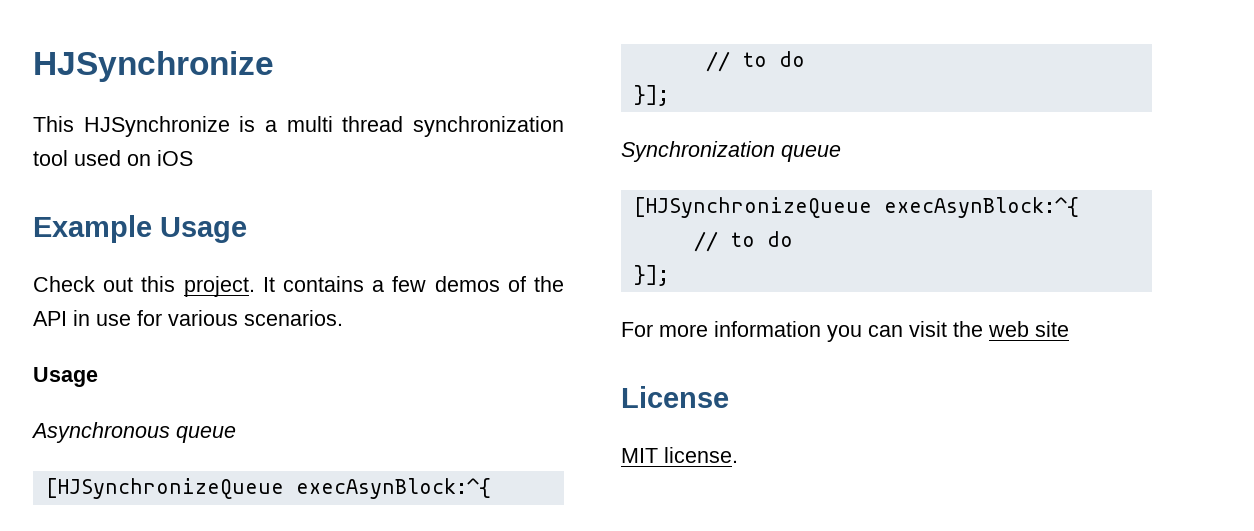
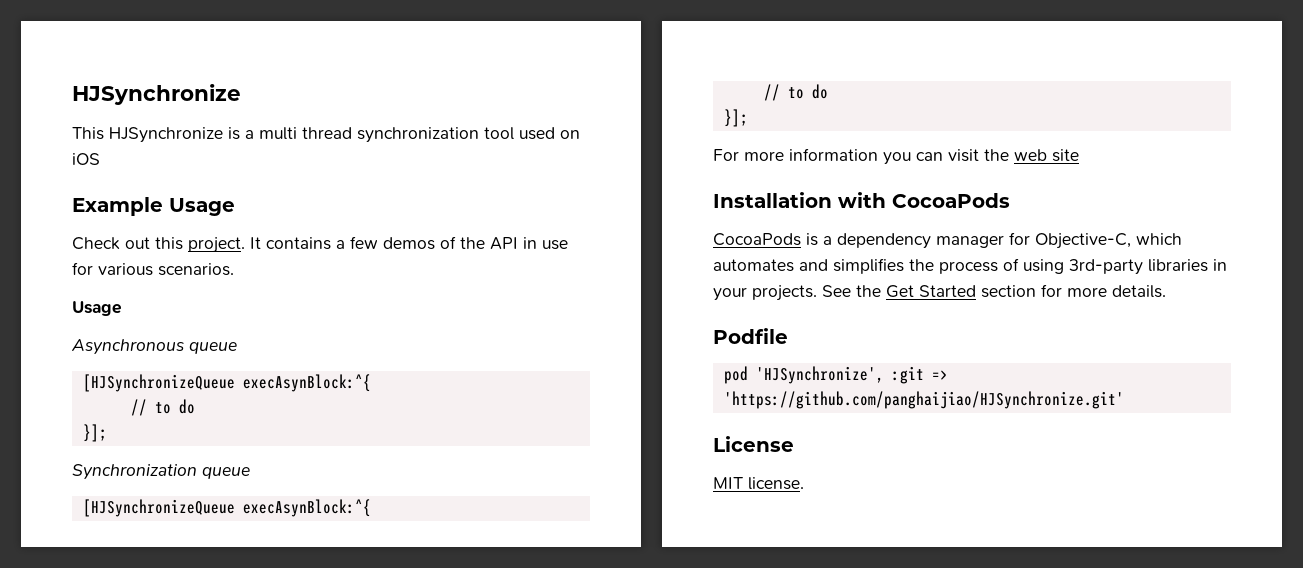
(1069, 329) none -> [713,192,1010,208] [713,232,1182,249] [713,258,1227,275] [713,284,1166,301] [713,328,788,344] [723,366,948,384] [723,391,1124,409] // Installation with CocoaPods // CocoaPods is a dependency manager for Objective-C, which automates and simplifies the process of using 3rd-party libraries in your projects. See the Get Started section for more details. // Podfile // pod 'HJSynchronize', :git => 'https://github.com/panghaijiao/HJSynchronize.git'

